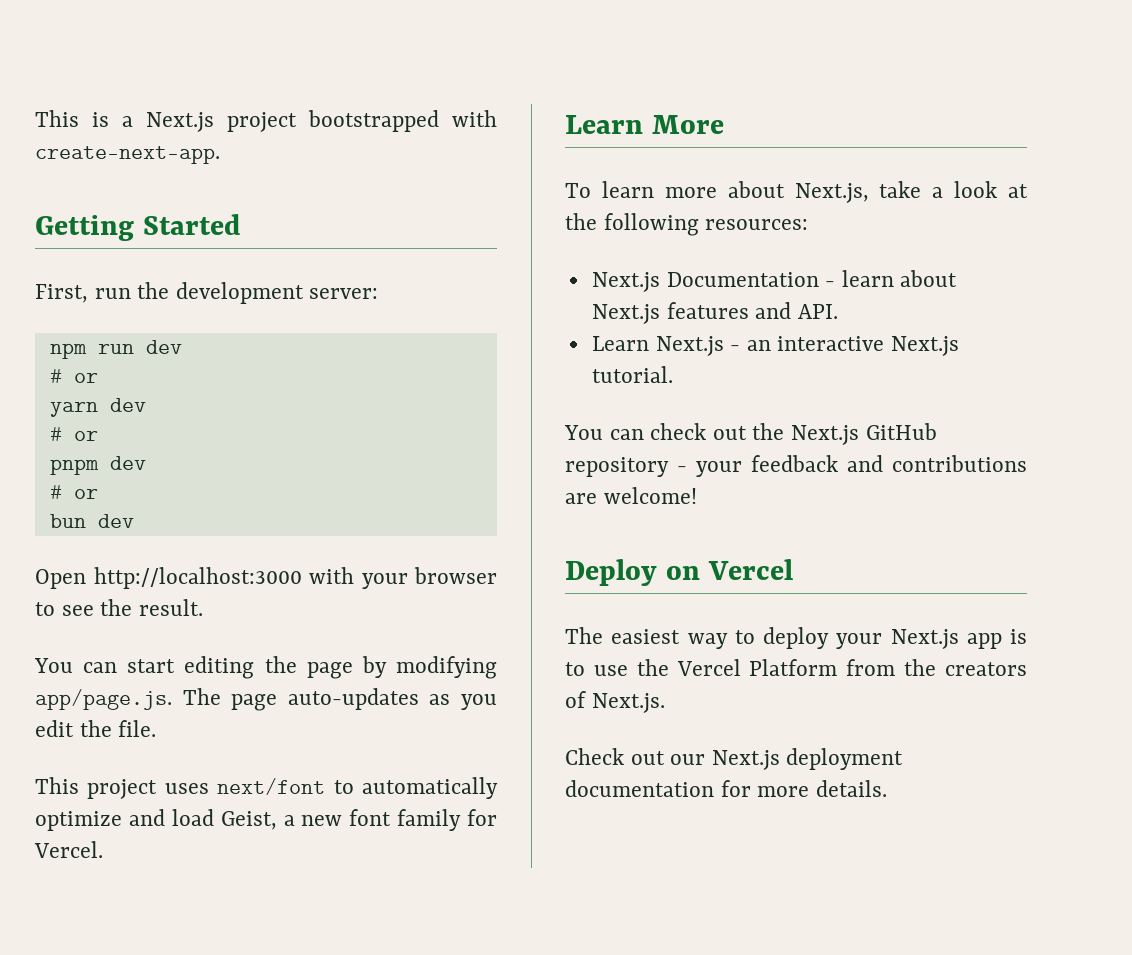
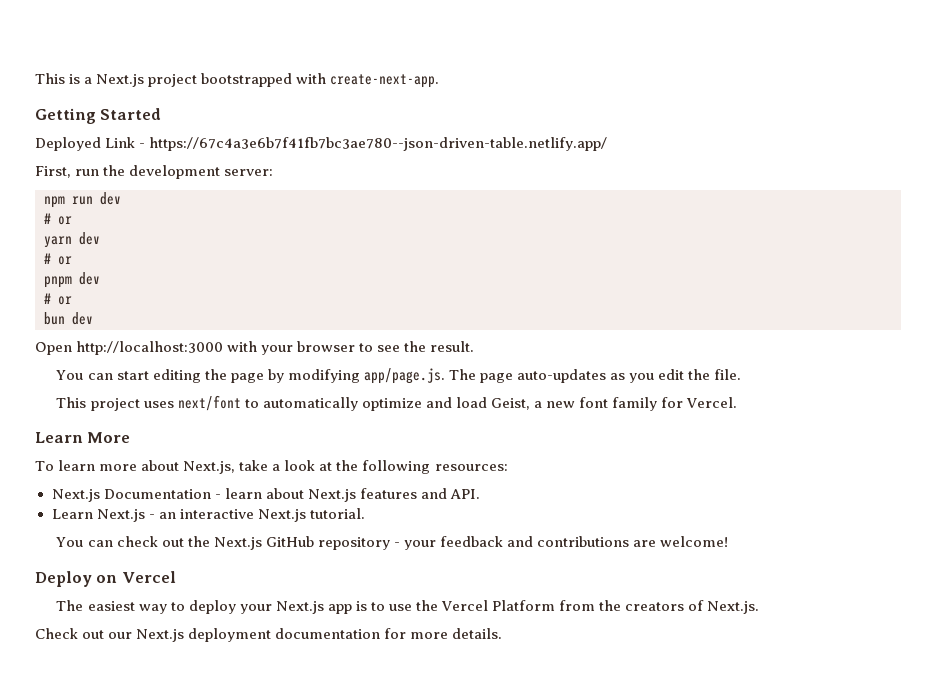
(241, 224) none -> [35,137,608,151] // Deployed Link - https://67c4a3e6b7f41fb7bc3ae780--json-driven-table.netlify.app/

